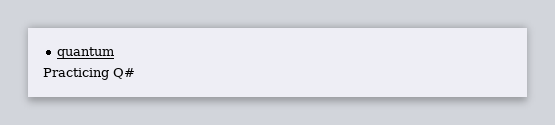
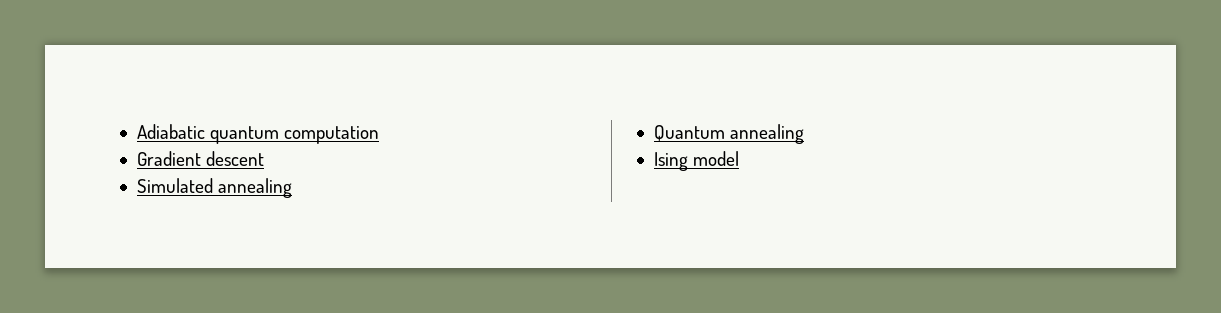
(56, 53) none -> [136,124,205,139] Adiabatic
[43,68,135,80] // Practicing Q# -> [284,126,380,144] [136,151,265,166] [136,178,293,198] [653,124,805,144] [653,151,740,171] computation // Gradient descent // Simulated annealing // Quantum annealing // Ising model

